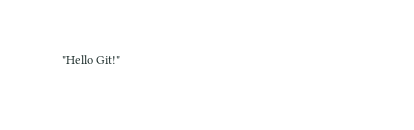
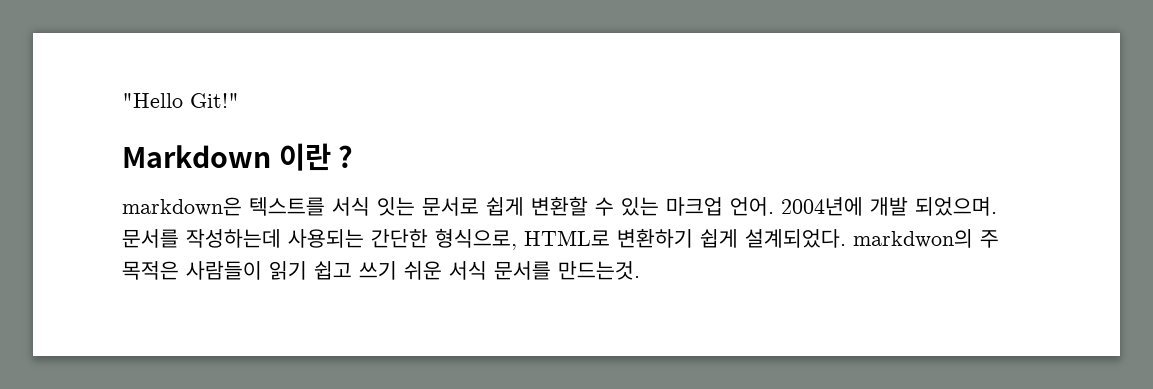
(121, 60) none -> [122,143,354,171] [122,196,997,216] [122,228,999,250] [122,261,640,280] // Markdown 이란 ? // markdown은 텍스트를 서식 잇는 문서로 쉽게 변환할 수 있는 마크업 언어. 2004년에 개발 되었으며. 문서를 작성하는데 사용되는 간단한 형식으로, HTML로 변환하기 쉽게 설계되었다. markdwon의 주 목적은 사람들이 읽기 쉽고 쓰기 쉬운 서식 문서를 만드는것.

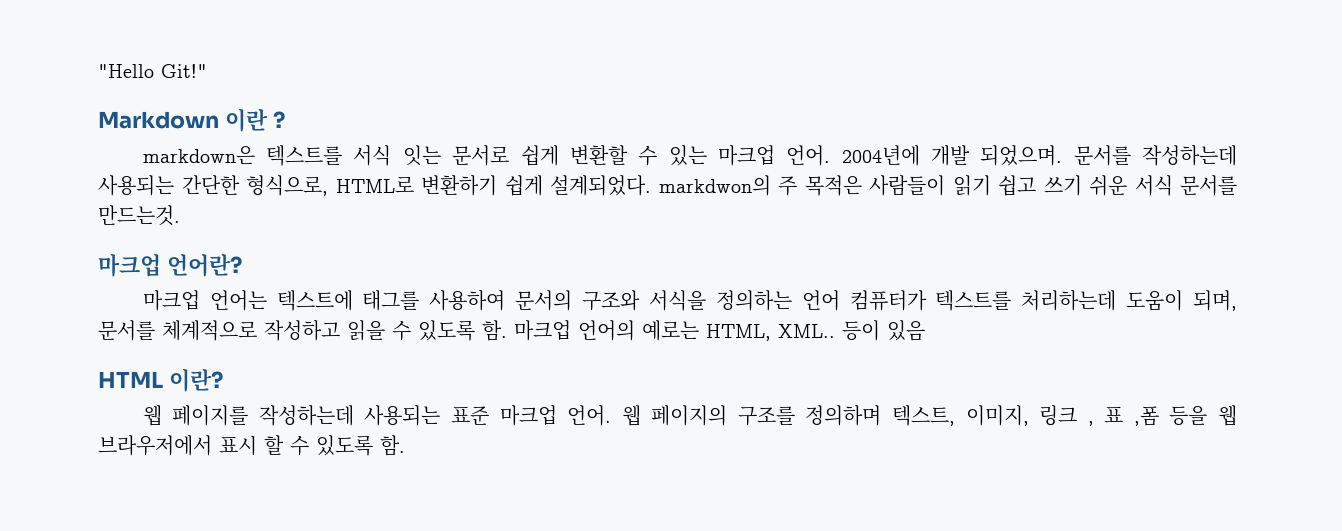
(640, 270) none -> [98,253,242,277] [142,290,1237,311] [98,320,925,341] [98,368,223,392] [142,405,1238,426] [98,435,405,456] // 마크업 언어란? // 마크업 언어는 텍스트에 태그를 사용하여 문서의 구조와 서식을 정의하는 언어 컴퓨터가 텍스트를 처리하는데 도움이 되며, 문서를 체계적으로 작성하고 읽을 수 있도록 함. 마크업 언어의 예로는 HTML, XML.. 등이 있음 // HTML 이란? // 웹 페이지를 작성하는데 사용되는 표준 마크업 언어. 웹 페이지의 구조를 정의하며 텍스트, 이미지, 링크 , 표 ,폼 등을 웹 브라우저에서 표시 할 수 있도록 함.

